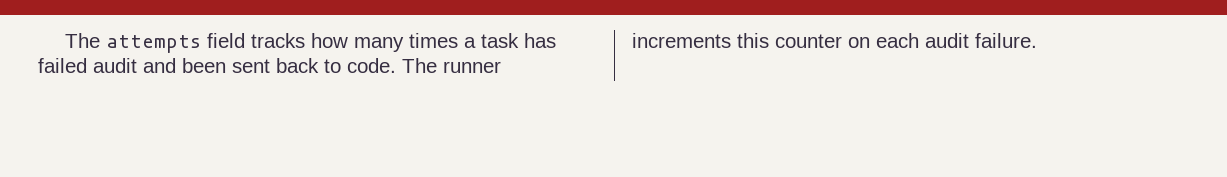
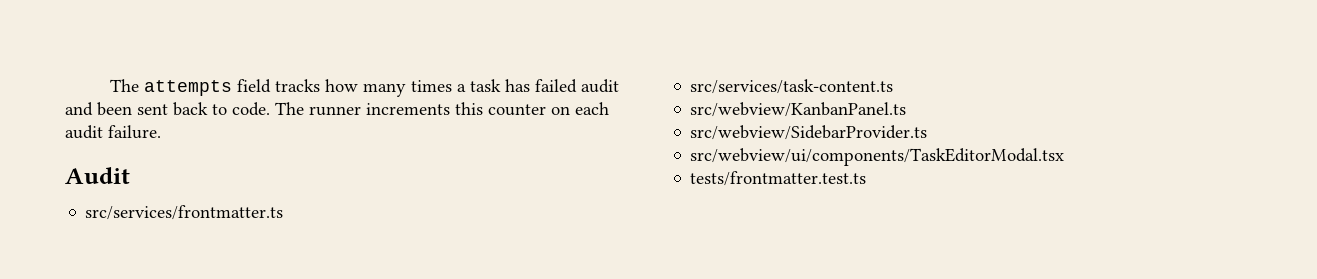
(1037, 40) none -> [65,167,130,184] [85,205,284,220] [690,79,894,94] [690,102,907,117] [690,125,928,140] [690,148,1065,166] [690,171,867,186] // Audit // src/services/frontmatter.ts // src/services/task-content.ts // src/webview/KanbanPanel.ts // src/webview/SidebarProvider.ts // src/webview/ui/components/TaskEditorModal.tsx // tests/frontmatter.test.ts

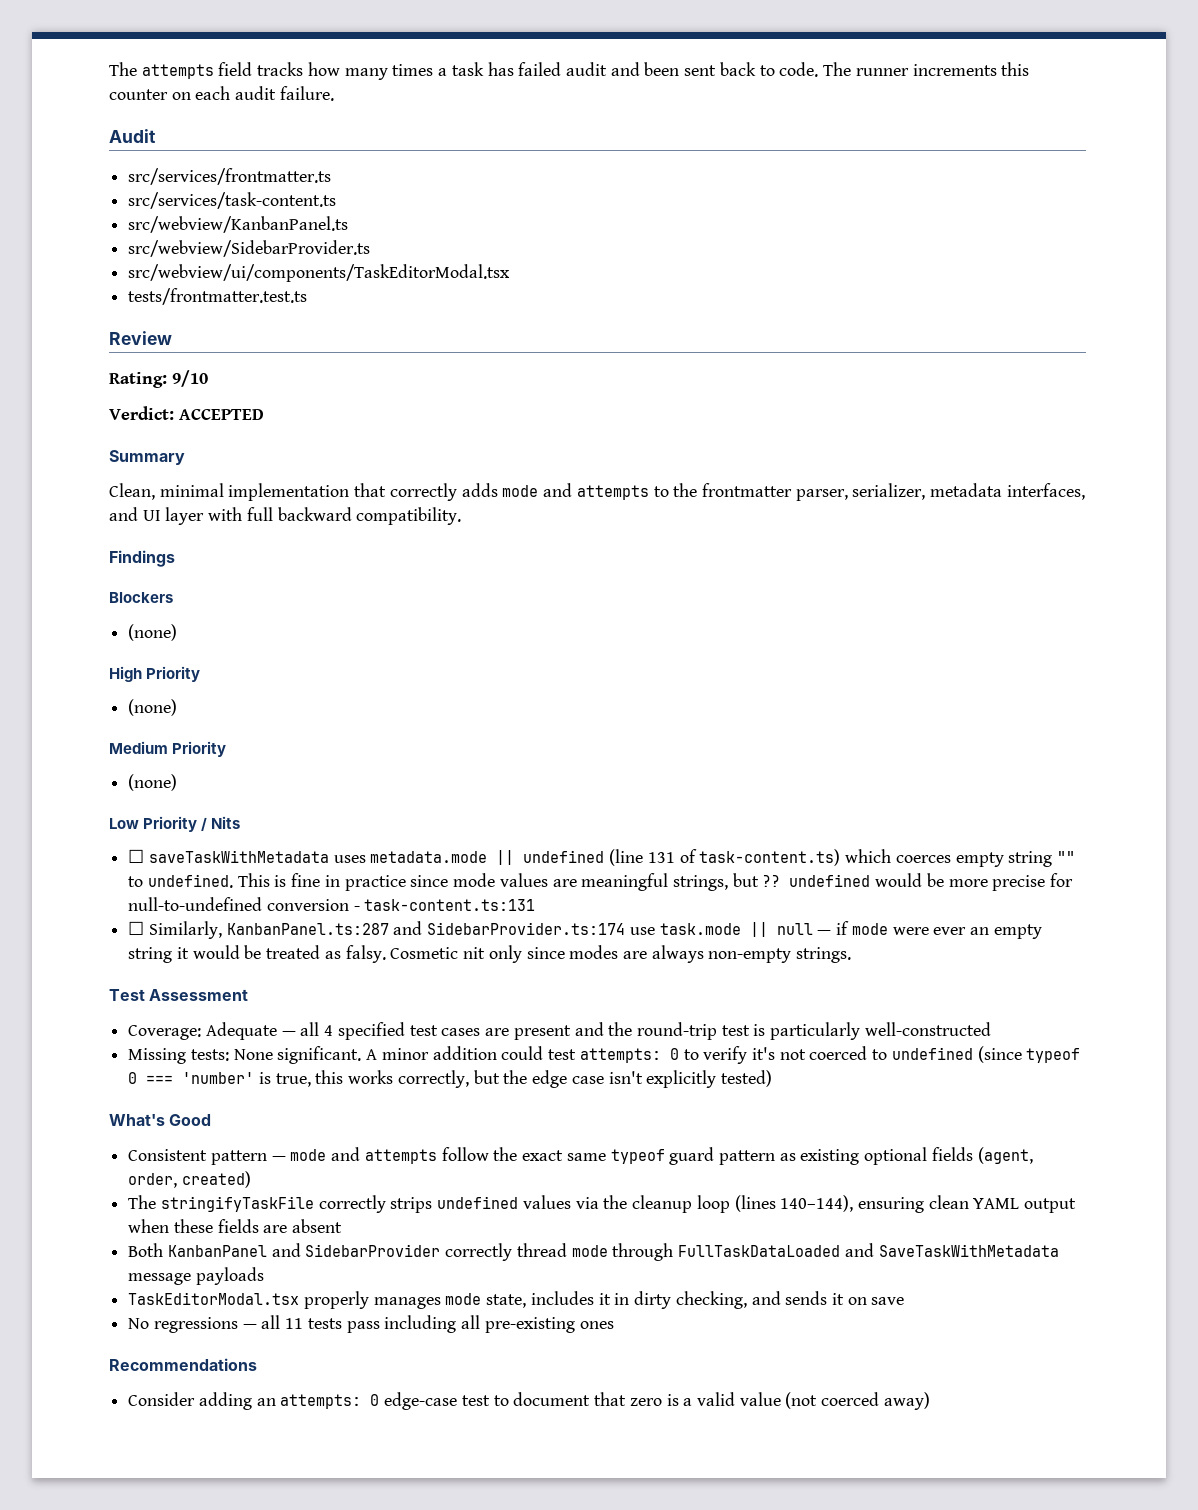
(867, 178) none -> [109,331,172,345] [109,370,208,388] [109,406,264,420] [109,450,185,465] [109,483,1085,501] [109,507,462,525] [109,550,175,567] [109,592,173,603] [128,624,178,641] [109,666,201,682] [128,699,178,716] [109,741,227,757] [128,774,178,791] [109,816,241,832] [128,849,1075,867] [128,873,1074,891] [128,897,536,911] [128,921,1042,939] [128,945,852,963] [109,989,249,1001] [128,1022,991,1040] [128,1046,1081,1064] [128,1070,772,1088] [109,1114,212,1126] [128,1147,1033,1165] [128,1171,251,1188] [128,1195,1077,1213] [128,1219,343,1233] [128,1243,1059,1261] [128,1267,264,1285] [128,1291,905,1309] [128,1315,614,1333] [109,1358,257,1371] [128,1392,930,1410] // Review // Rating: 9/10 // Verdict: ACCEPTED // Summary // Clean, minimal implementation that correctly adds mode and attempts to the frontmatter parser, serializer, metadata interfaces, and UI layer with full backward compatibility. // Findings // Blockers // (none) // High Priority // (none) // Medium Priority // (none) // Low Priority / Nits // ☐ saveTaskWithMetadata uses metadata.mode || undefined (line 131 of task-content.ts) which coerces empty string "" to undefined. This is fine in practice since mode values are meaningful strings, but ?? undefined would be more precise for null-to-undefined conversion - task-content.ts:131 // ☐ Similarly, KanbanPanel.ts:287 and SidebarProvider.ts:174 use task.mode || null — if mode were ever an empty string it would be treated as falsy. Cosmetic nit only since modes are always non-empty strings. // Test Assessment // Coverage: Adequate — all 4 specified test cases are present and the round-trip test is particularly well-constructed // Missing tests: None significant. A minor addition could test attempts: 0 to verify it's not coerced to undefined (since typeof 0 === 'number' is true, this works correctly, but the edge case isn't explicitly tested) // What's Good // Consistent pattern — mode and attempts follow the exact same typeof guard pattern as existing optional fields (agent, order, created) // The stringifyTaskFile correctly strips undefined values via the cleanup loop (lines 140–144), ensuring clean YAML output when these fields are absent // Both KanbanPanel and SidebarProvider correctly thread mode through FullTaskDataLoaded and SaveTaskWithMetadata message payloads // TaskEditorModal.tsx properly manages mode state, includes it in dirty checking, and sends it on save // No regressions — all 11 tests pass including all pre-existing ones // Recommendations // Consider adding an attempts: 0 edge-case test to document that zero is a valid value (not coerced away)

